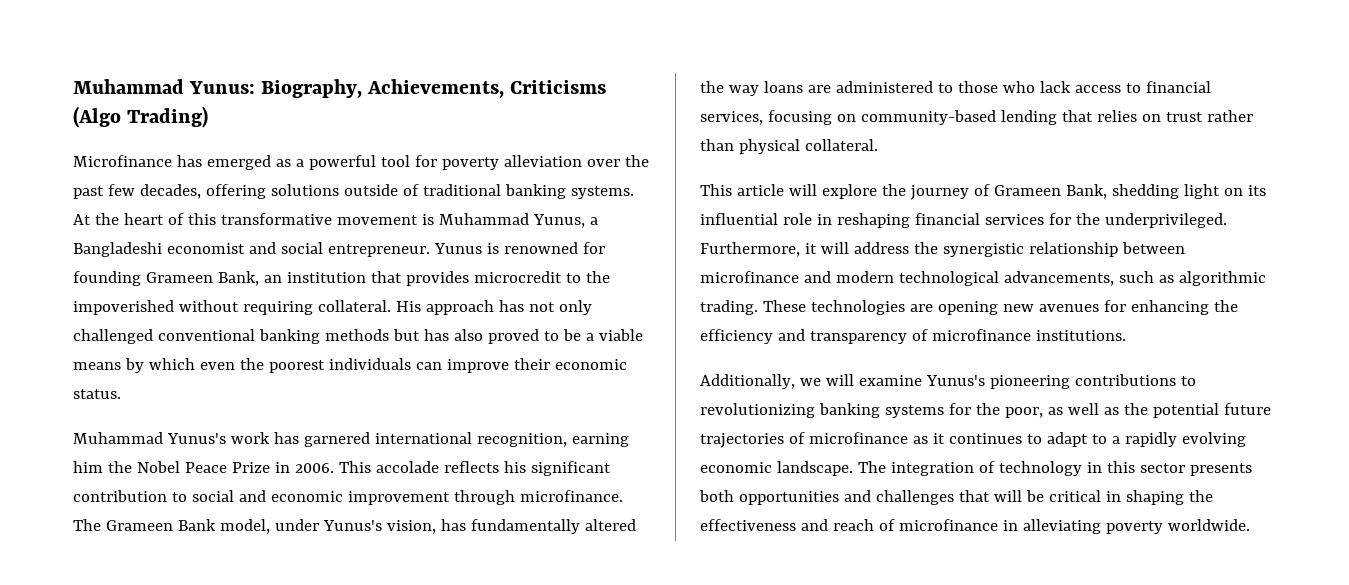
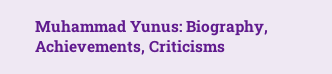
[73,106,209,128] [73,155,649,170] [73,184,634,199] [73,213,598,228] [73,242,605,257] [73,271,610,286] [73,300,592,315] [73,329,643,344] [73,358,627,373] [73,389,121,399] [73,432,629,447] [73,461,611,476] [73,490,623,505] [73,519,636,534] [700,81,1211,96] [700,110,1253,125] [700,139,878,154] [700,184,1266,200] [700,213,1227,228] [700,242,1185,257] [700,271,1266,286] [700,300,1238,315] [700,329,1126,344] [700,374,1196,389] [700,403,1271,418] [700,432,1246,448] [700,461,1252,476] [699,490,1213,505] [700,519,1250,534] (Algo Trading) // Microfinance has emerged as a powerful tool for poverty alleviation over the past few decades, offering solutions outside of traditional banking systems. At the heart of this transformative movement is Muhammad Yunus, a Bangladeshi economist and social entrepreneur. Yunus is renowned for founding Grameen Bank, an institution that provides microcredit to the impoverished without requiring collateral. His approach has not only challenged conventional banking methods but has also proved to be a viable means by which even the poorest individuals can improve their economic status. // Muhammad Yunus's work has garnered international recognition, earning him the Nobel Peace Prize in 2006. This accolade reflects his significant contribution to social and economic improvement through microfinance. The Grameen Bank model, under Yunus's vision, has fundamentally altered the way loans are administered to those who lack access to financial services, focusing on community-based lending that relies on trust rather than physical collateral. // This article will explore the journey of Grameen Bank, shedding light on its influential role in reshaping financial services for the underprivileged. Furthermore, it will address the synergistic relationship between microfinance and modern technological advancements, such as algorithmic trading. These technologies are opening new avenues for enhancing the efficiency and transparency of microfinance institutions. // Additionally, we will examine Yunus's pioneering contributions to revolutionizing banking systems for the poor, as well as the potential future trajectories of microfinance as it continues to adapt to a rapidly evolving economic landscape. The integration of technology in this sector presents both opportunities and challenges that will be critical in shaping the effectiveness and reach of microfinance in alleviating poverty worldwide. -> (226, 46) none

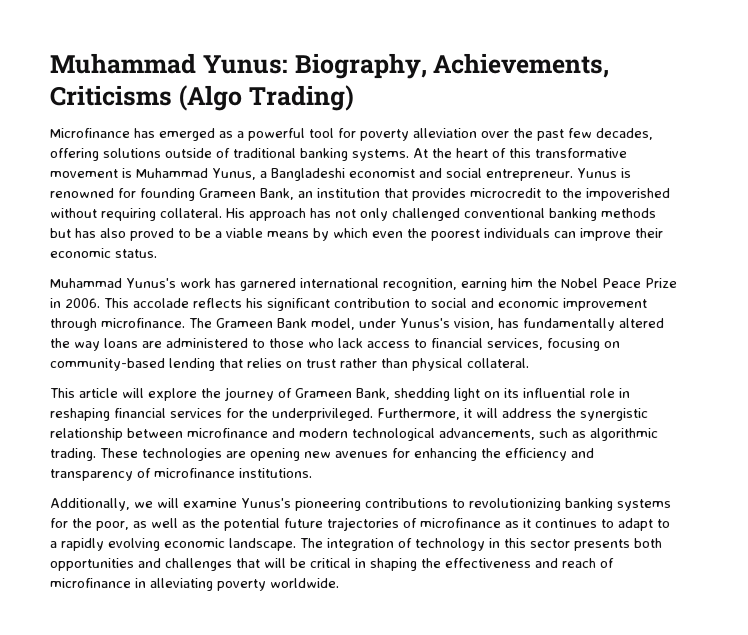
(226, 46) none -> [178,85,354,111] [50,128,653,141] [50,148,627,161] [50,168,631,181] [50,188,670,201] [50,208,656,221] [50,228,663,241] [50,248,157,258] [50,278,677,291] [50,298,647,311] [50,318,664,331] [50,338,620,351] [50,358,529,371] [50,387,630,401] [50,408,648,421] [50,428,658,441] [50,448,594,461] [50,468,312,481] [50,498,671,511] [50,517,670,531] [50,538,662,551] [50,558,614,571] [50,578,339,591] (Algo Trading) // Microfinance has emerged as a powerful tool for poverty alleviation over the past few decades, offering solutions outside of traditional banking systems. At the heart of this transformative movement is Muhammad Yunus, a Bangladeshi economist and social entrepreneur. Yunus is renowned for founding Grameen Bank, an institution that provides microcredit to the impoverished without requiring collateral. His approach has not only challenged conventional banking methods but has also proved to be a viable means by which even the poorest individuals can improve their economic status. // Muhammad Yunus's work has garnered international recognition, earning him the Nobel Peace Prize in 2006. This accolade reflects his significant contribution to social and economic improvement through microfinance. The Grameen Bank model, under Yunus's vision, has fundamentally altered the way loans are administered to those who lack access to financial services, focusing on community-based lending that relies on trust rather than physical collateral. // This article will explore the journey of Grameen Bank, shedding light on its influential role in reshaping financial services for the underprivileged. Furthermore, it will address the synergistic relationship between microfinance and modern technological advancements, such as algorithmic trading. These technologies are opening new avenues for enhancing the efficiency and transparency of microfinance institutions. // Additionally, we will examine Yunus's pioneering contributions to revolutionizing banking systems for the poor, as well as the potential future trajectories of microfinance as it continues to adapt to a rapidly evolving economic landscape. The integration of technology in this sector presents both opportunities and challenges that will be critical in shaping the effectiveness and reach of microfinance in alleviating poverty worldwide.

